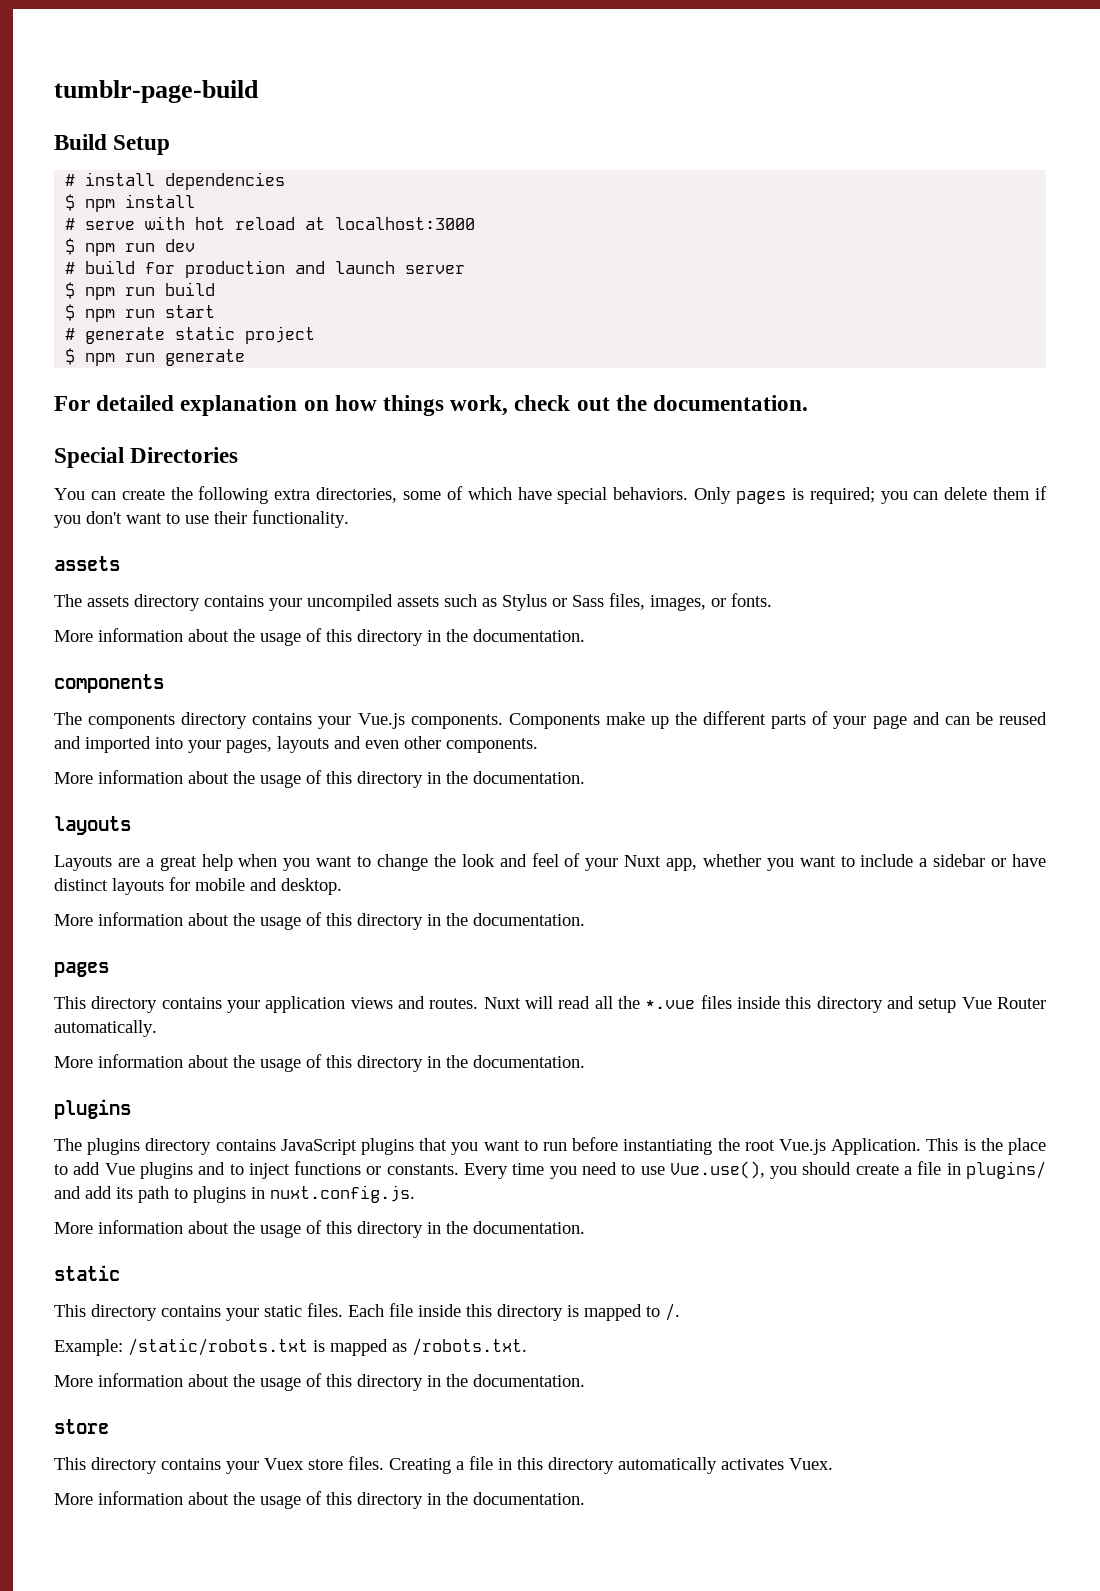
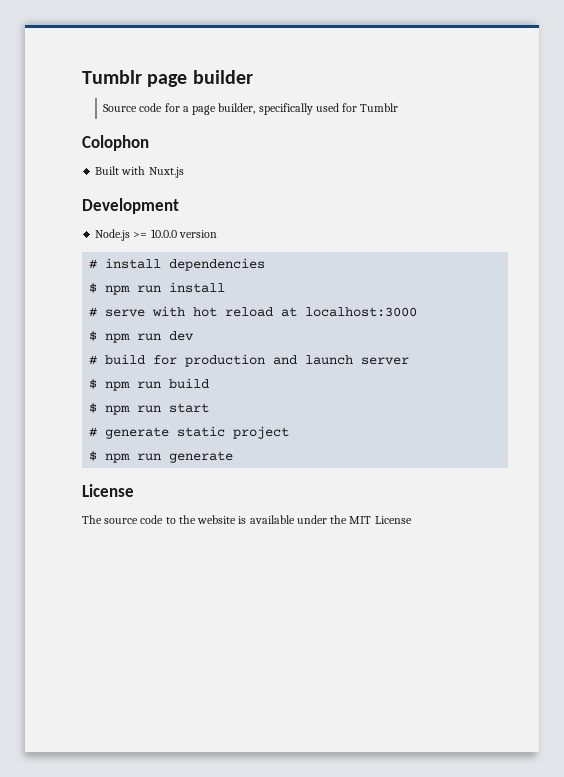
[54,80,259,103] [54,134,171,155] tumblr-page-build // Build Setup -> [82,70,253,87] [103,103,399,115] [82,135,149,151] [95,166,184,178] [82,198,179,214] [95,229,217,241] Tumblr page builder // Source code for a page builder, specifically used for Tumblr // Colophon // Built with Nuxt.js // Development // Node.js >= 10.0.0 version
(116, 205) none -> [137,285,162,293] run
[54,395,809,416] [54,447,239,468] [54,486,1048,504] [54,510,349,528] [54,556,120,571] [54,593,772,611] [54,628,585,646] [54,674,164,693] [54,711,1047,729] [54,736,538,753] [54,770,585,788] [54,816,131,835] [54,853,1046,871] [54,877,342,895] [54,912,585,930] [54,962,109,977] [54,995,1047,1013] [54,1020,157,1037] [54,1054,585,1072] [54,1099,131,1119] [54,1137,1047,1155] [54,1161,1047,1179] [54,1185,415,1203] [54,1220,585,1238] [54,1265,120,1281] [54,1303,680,1321] [54,1338,527,1356] [54,1373,585,1391] [54,1419,109,1434] [54,1456,833,1474] [54,1491,585,1509] For detailed explanation on how things work, check out the documentation. // Special Directories // You can create the following extra directories, some of which have special behaviors. Only pages is required; you can delete them if you don't want to use their functionality. // assets // The assets directory contains your uncompiled assets such as Stylus or Sass files, images, or fonts. // More information about the usage of this directory in the documentation. // components // The components directory contains your Vue.js components. Components make up the different parts of your page and can be reused and imported into your pages, layouts and even other components. // More information about the usage of this directory in the documentation. // layouts // Layouts are a great help when you want to change the look and feel of your Nuxt app, whether you want to include a sidebar or have distinct layouts for mobile and desktop. // More information about the usage of this directory in the documentation. // pages // This directory contains your application views and routes. Nuxt will read all the *.vue files inside this directory and setup Vue Router automatically. // More information about the usage of this directory in the documentation. // plugins // The plugins directory contains JavaScript plugins that you want to run before instantiating the root Vue.js Application. This is the place to add Vue plugins and to inject functions or constants. Every time you need to use Vue.use(), you should create a file in plugins/ and add its path to plugins in nuxt.config.js. // More information about the usage of this directory in the documentation. // static // This directory contains your static files. Each file inside this directory is mapped to /. // Example: /static/robots.txt is mapped as /robots.txt. // More information about the usage of this directory in the documentation. // store // This directory contains your Vuex store files. Creating a file in this directory automatically activates Vuex. // More information about the usage of this directory in the documentation. -> [82,484,134,497] [82,515,412,524] License // The source code to the website is available under the MIT License

